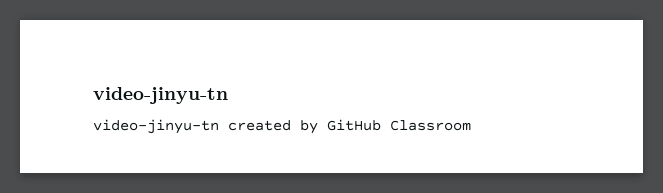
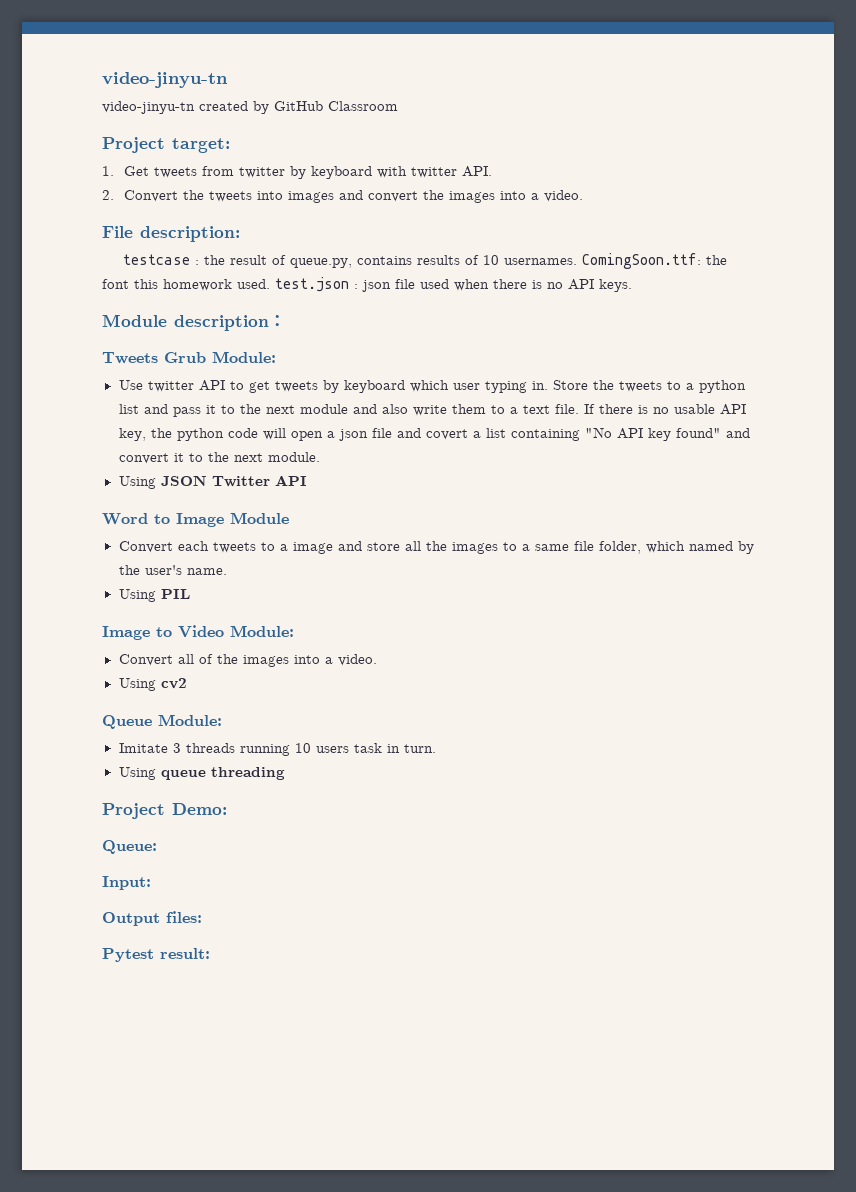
(471, 125) none -> [102,137,230,153] [102,166,492,179] [102,190,583,203] [102,226,240,242] [122,253,727,269] [102,277,632,292] [102,314,286,331] [102,351,276,364] [118,380,746,393] [118,404,746,417] [118,427,750,441] [118,452,320,464] [118,475,307,489] [102,512,289,527] [118,541,754,554] [118,565,227,575] [118,589,190,602] [102,625,294,640] [118,654,377,667] [118,678,187,691] [102,714,222,729] [118,743,436,756] [118,767,285,780] [102,803,227,819] [102,840,157,854] [102,876,151,890] [102,911,202,926] [102,948,210,962] // Project target: // 1. Get tweets from twitter by keyboard with twitter API. // 2. Convert the tweets into images and convert the images into a video. // File description: // testcase : the result of queue.py, contains results of 10 usernames. ComingSoon.ttf: the font this homework used. test.json : json file used when there is no API keys. // Module description： // Tweets Grub Module: // Use twitter API to get tweets by keyboard which user typing in. Store the tweets to a python list and pass it to the next module and also write them to a text file. If there is no usable API key, the python code will open a json file and covert a list containing "No API key found" and convert it to the next module. // Using JSON Twitter API // Word to Image Module // Convert each tweets to a image and store all the images to a same file folder, which named by the user's name. // Using PIL // Image to Video Module: // Convert all of the images into a video. // Using cv2 // Queue Module: // Imitate 3 threads running 10 users task in turn. // Using queue threading // Project Demo: // Queue: // Input: // Output files: // Pytest result:

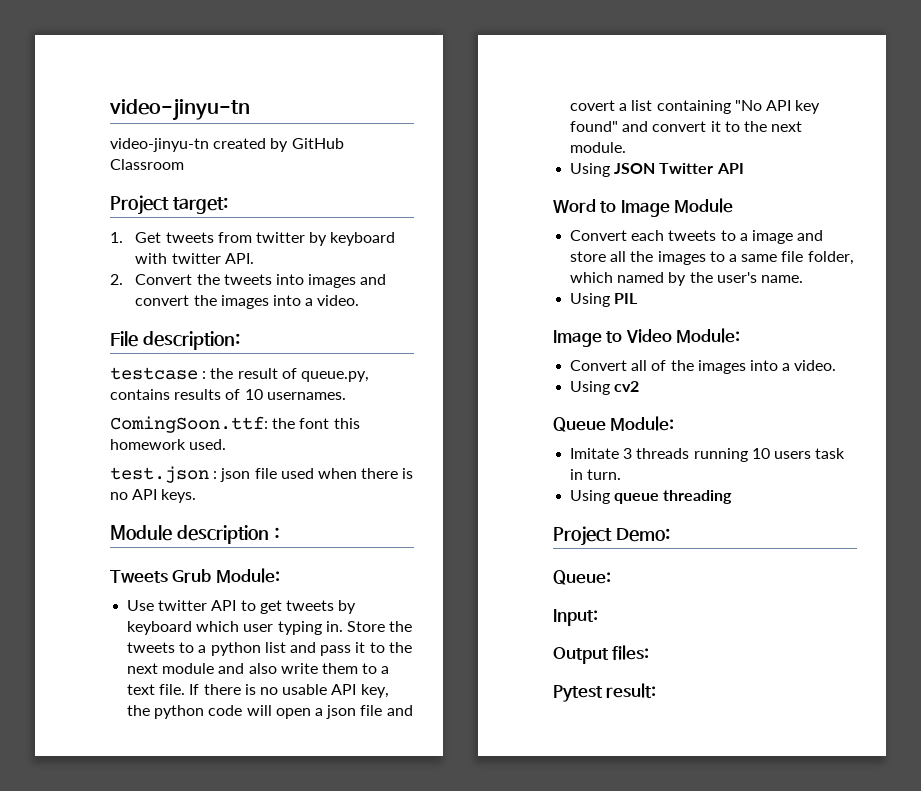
(577, 261) none -> (346, 396) //
(270, 284) none -> (227, 444) //

